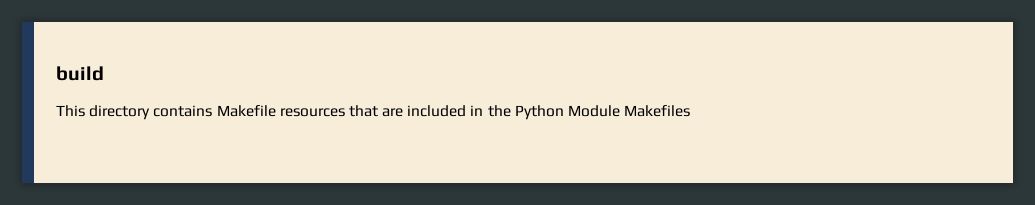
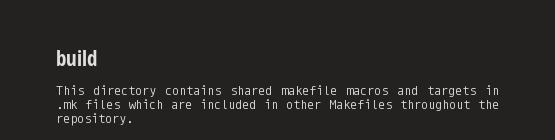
[216,105,691,120] Makefile resources that are included in the Python Module Makefiles -> [230,85,499,97] [56,99,499,111] [56,113,133,126] shared makefile macros and targets in .mk files which are included in other Makefiles throughout the repository.

